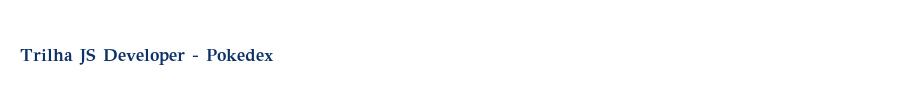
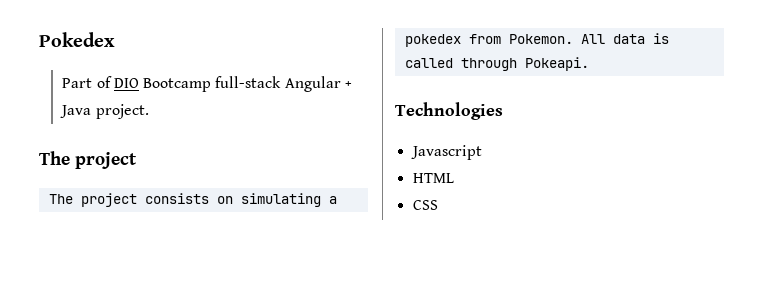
[20,48,274,65] Trilha JS Developer - Pokedex -> [39,32,115,47] [62,76,353,92] [60,104,149,119] [39,151,137,169] [48,193,337,207] [404,33,669,47] [404,57,589,71] [395,102,503,120] [410,145,482,160] [412,173,454,183] [412,200,438,210] Pokedex // Part of DIO Bootcamp full-stack Angular + Java project. // The project // The project consists on simulating a pokedex from Pokemon. All data is called through Pokeapi. // Technologies // Javascript // HTML // CSS

